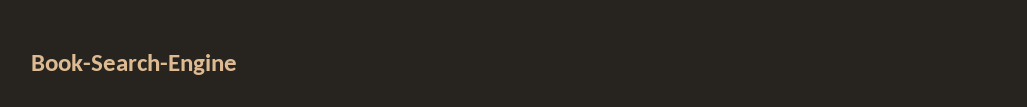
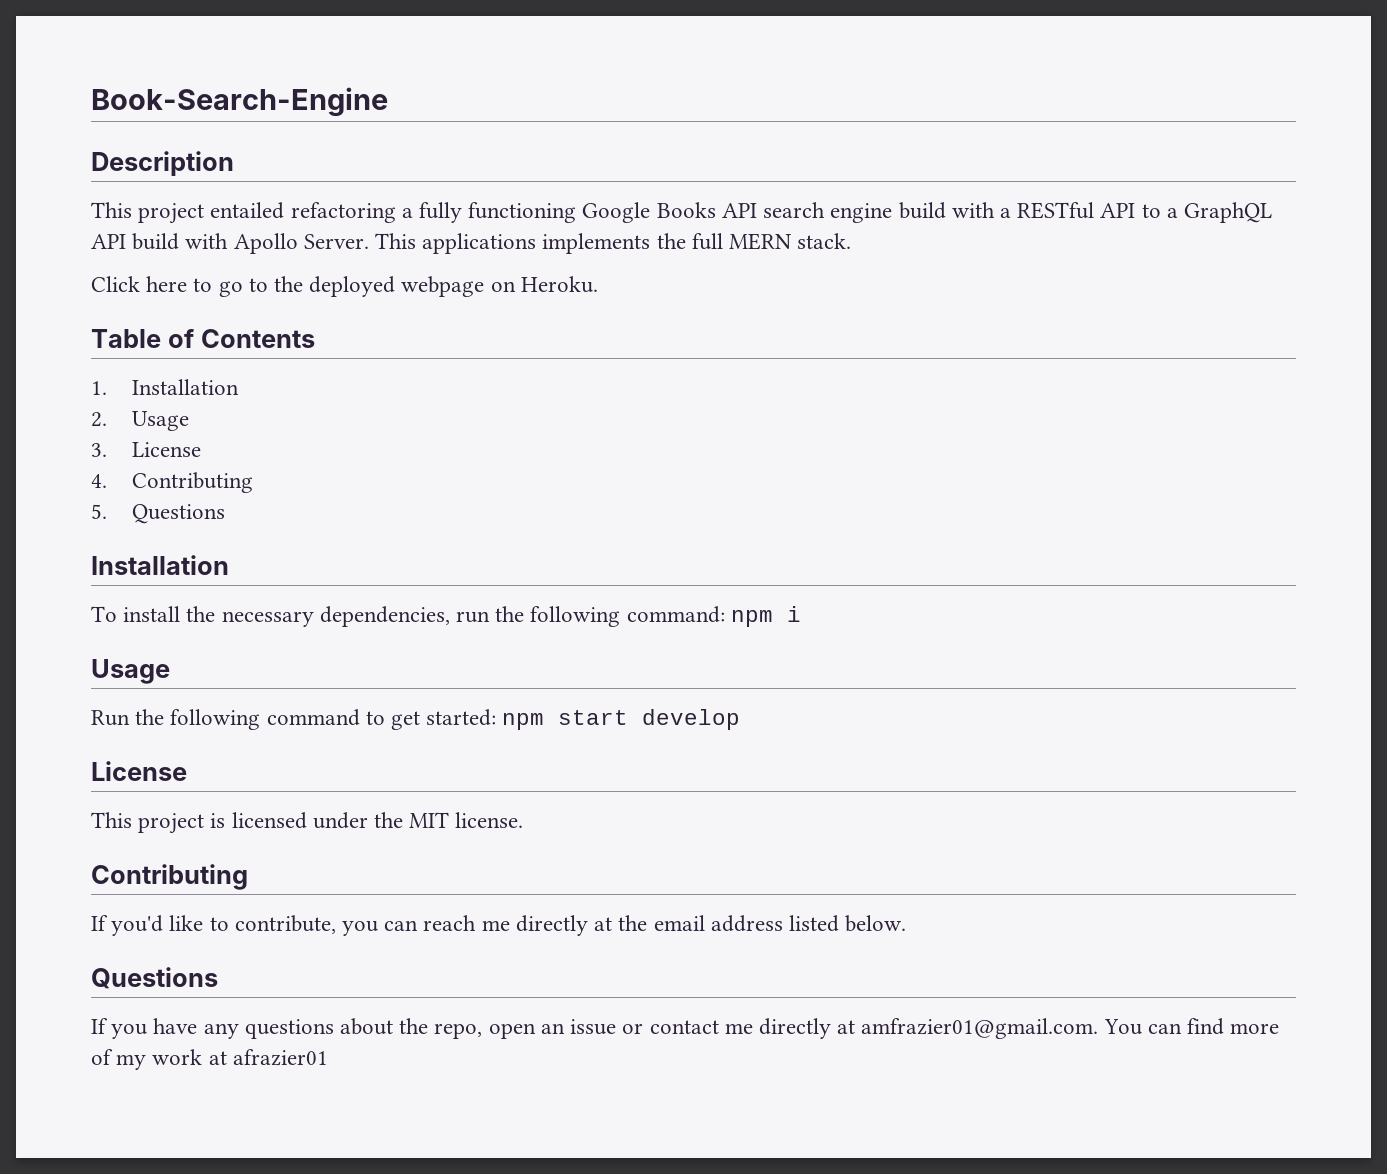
(237, 64) none -> [91,151,234,176] [91,202,1272,224] [91,233,852,254] [91,276,598,297] [91,329,315,348] [91,379,240,395] [91,411,190,431] [91,442,202,457] [91,472,254,493] [91,504,226,524] [91,555,229,575] [91,606,801,627] [91,659,170,684] [91,709,741,730] [91,761,187,781] [91,812,524,834] [91,864,248,890] [91,915,907,936] [91,967,218,989] [91,1018,1280,1039] [91,1049,328,1070] // Description // This project entailed refactoring a fully functioning Google Books API search engine build with a RESTful API to a GraphQL API build with Apollo Server. This applications implements the full MERN stack. // Click here to go to the deployed webpage on Heroku. // Table of Contents // 1. Installation // 2. Usage // 3. License // 4. Contributing // 5. Questions // Installation // To install the necessary dependencies, run the following command: npm i // Usage // Run the following command to get started: npm start develop // License // This project is licensed under the MIT license. // Contributing // If you'd like to contribute, you can reach me directly at the email address listed below. // Questions // If you have any questions about the repo, open an issue or contact me directly at amfrazier01@gmail.com. You can find more of my work at afrazier01

